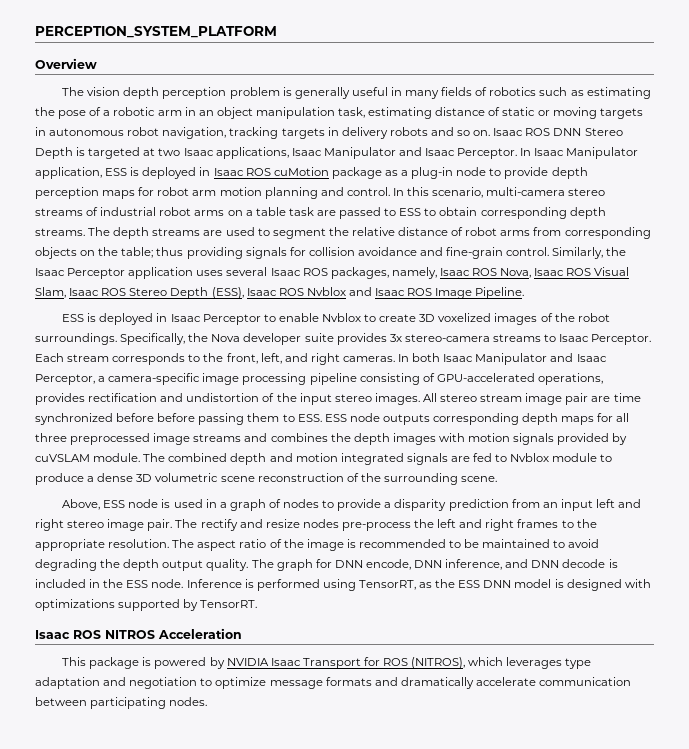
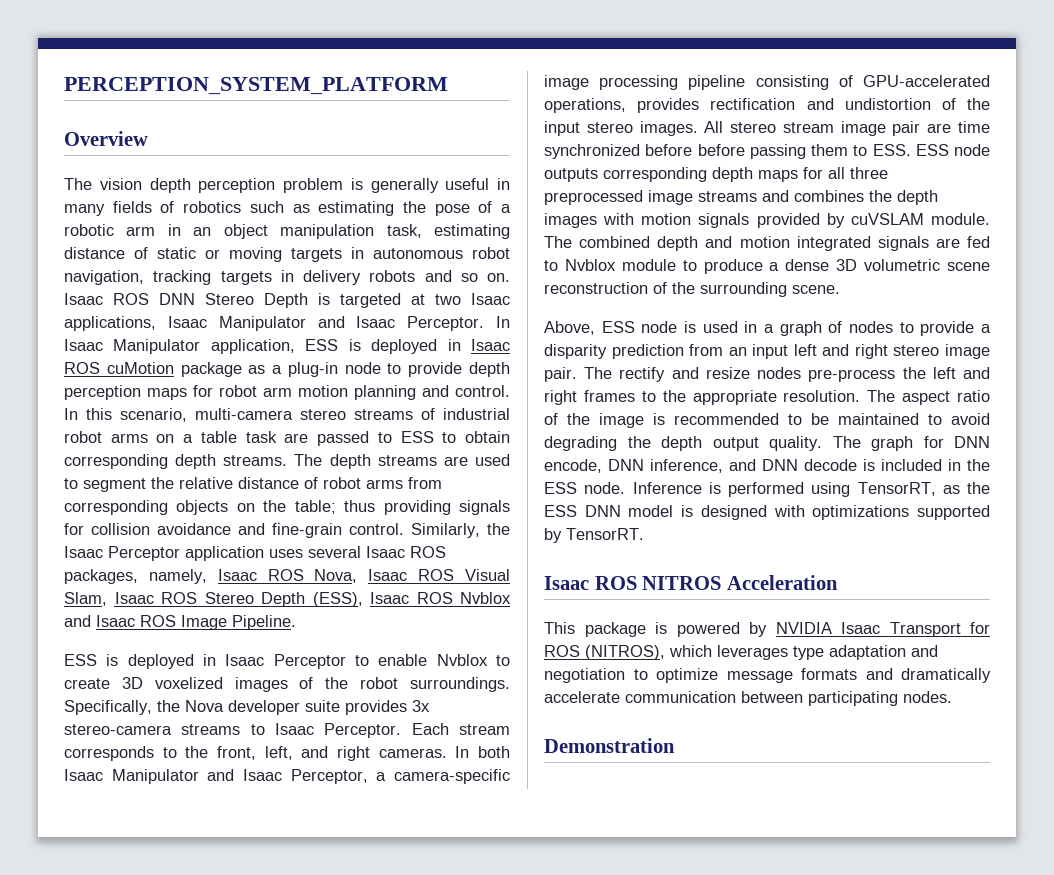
(208, 701) none -> [544,738,675,753] // Demonstration

